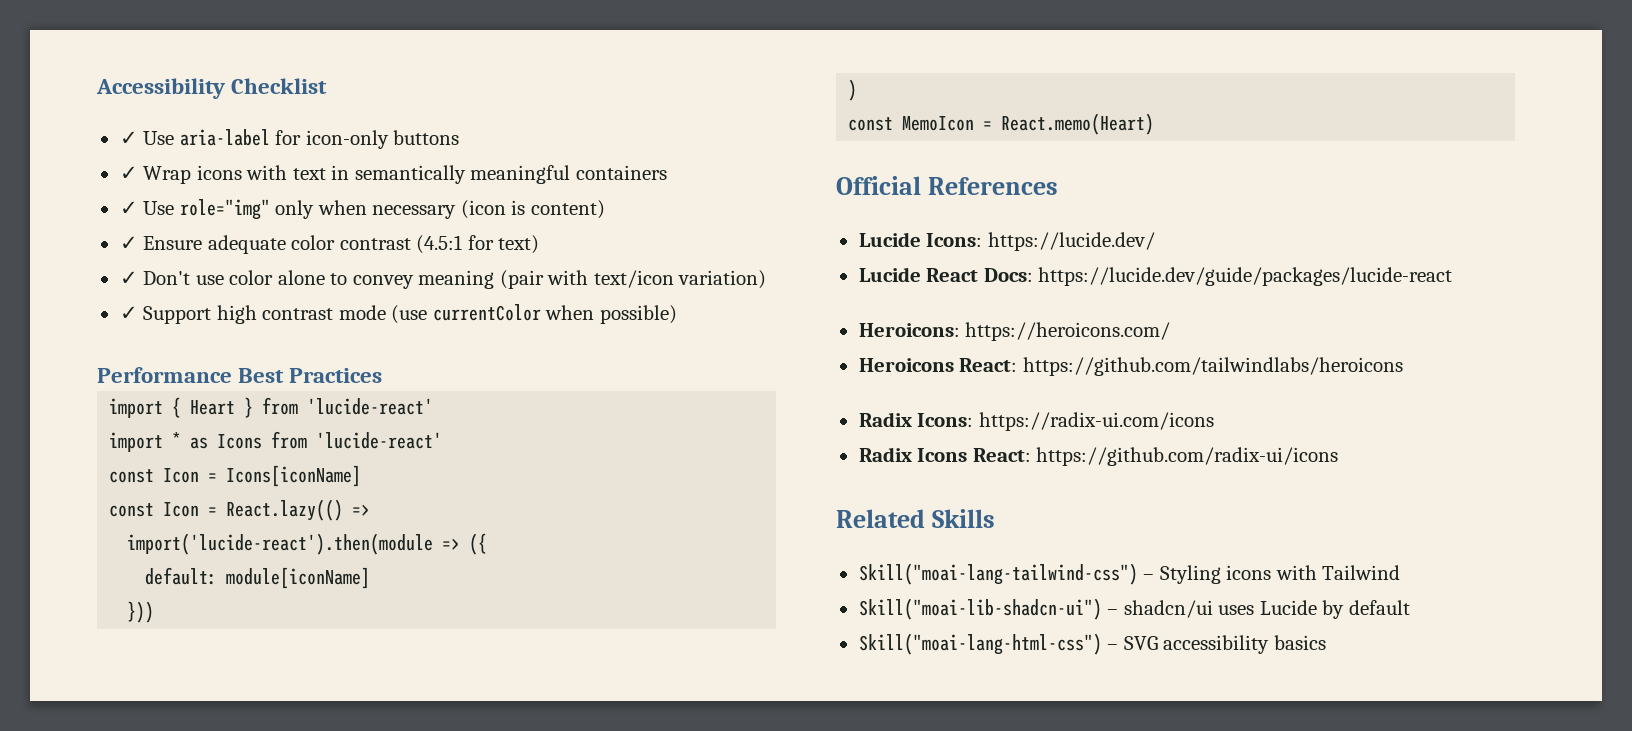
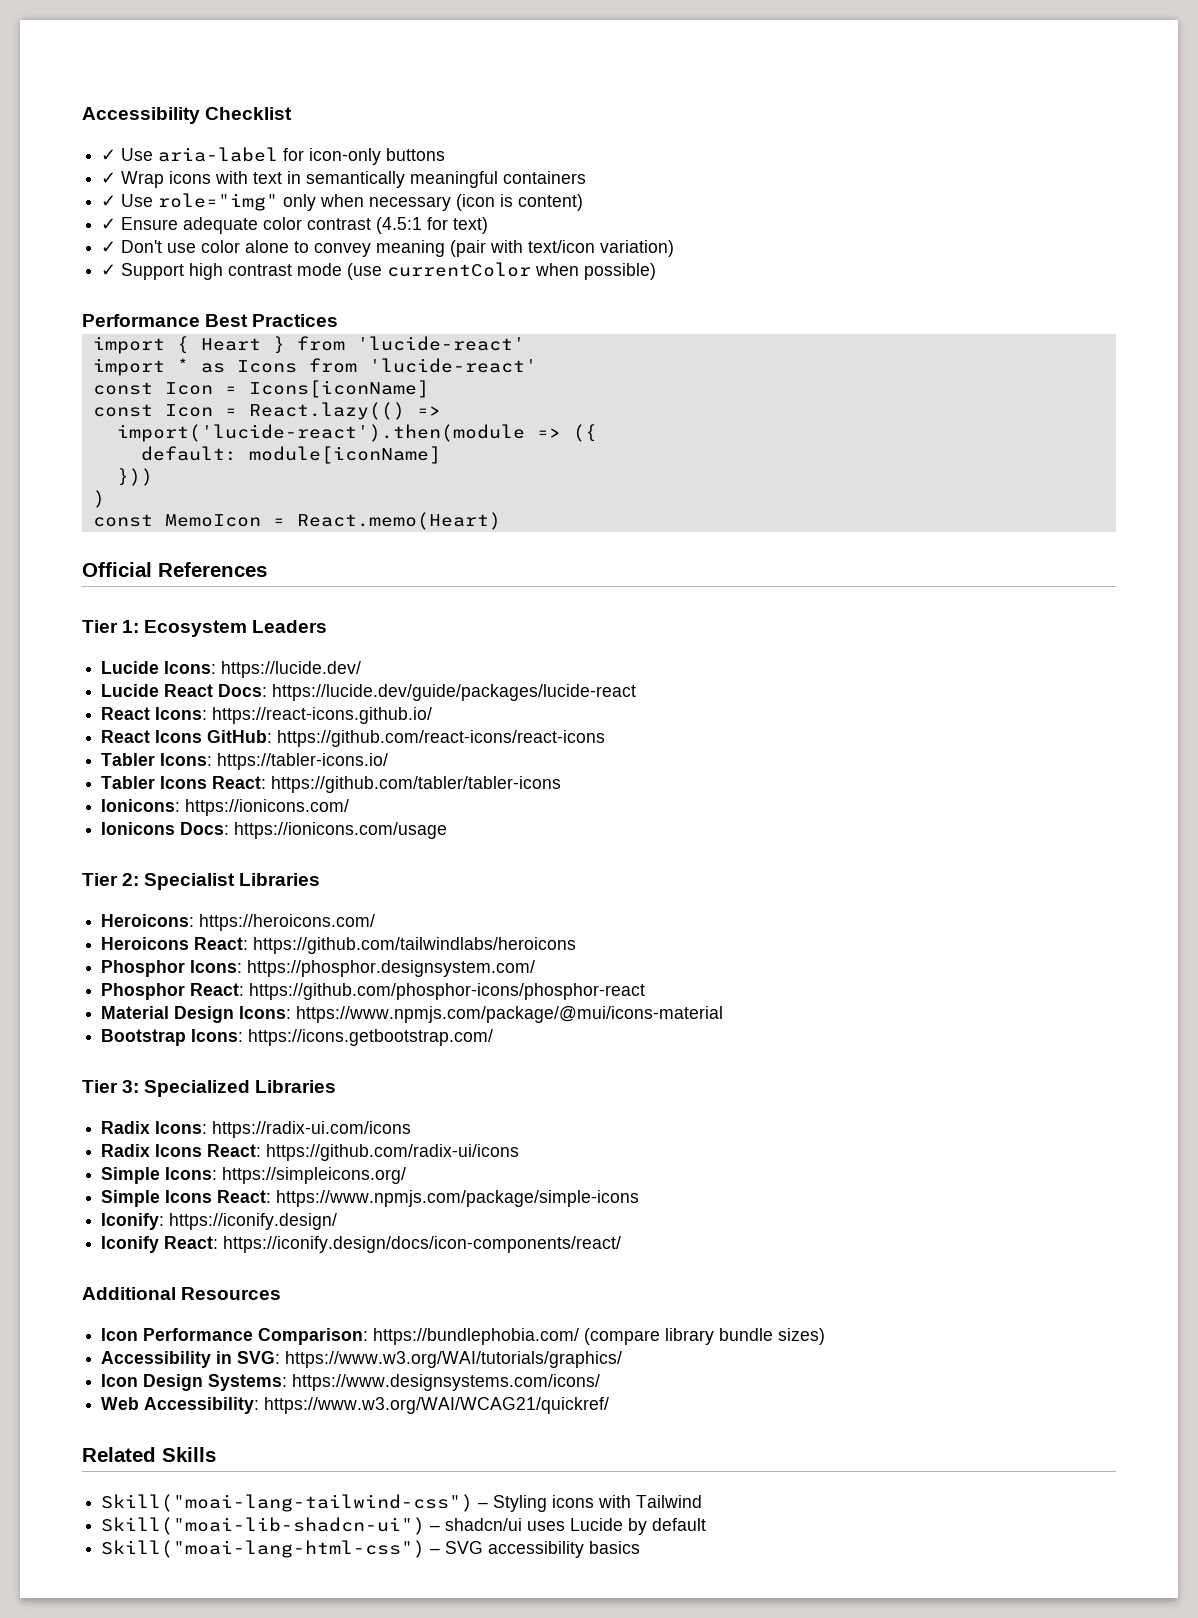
(1058, 186) none -> [82,620,328,637] // Tier 1: Ecosystem Leaders
(1453, 276) none -> [101,707,433,724] [101,730,606,747] [101,753,389,770] [101,776,562,793] [101,799,350,816] [101,822,448,839] [82,873,321,890] // React Icons: https://react-icons.github.io/ // React Icons GitHub: https://github.com/react-icons/react-icons // Tabler Icons: https://tabler-icons.io/ // Tabler Icons React: https://github.com/tabler/tabler-icons // Ionicons: https://ionicons.com/ // Ionicons Docs: https://ionicons.com/usage // Tier 2: Specialist Libraries
(1403, 366) none -> [101,960,536,977] [101,983,646,1000] [101,1006,724,1023] [101,1029,494,1046] [82,1080,337,1097] // Phosphor Icons: https://phosphor.designsystem.com/ // Phosphor React: https://github.com/phosphor-icons/phosphor-react // Material Design Icons: https://www.npmjs.com/package/@mui/icons-material // Bootstrap Icons: https://icons.getbootstrap.com/ // Tier 3: Specialized Libraries
(1339, 456) none -> [101,1167,407,1184] [101,1190,640,1207] [101,1213,338,1230] [101,1236,622,1253] [82,1287,282,1300] [101,1328,826,1345] [101,1351,623,1368] [101,1374,601,1391] [101,1397,610,1414] // Simple Icons: https://simpleicons.org/ // Simple Icons React: https://www.npmjs.com/package/simple-icons // Iconify: https://iconify.design/ // Iconify React: https://iconify.design/docs/icon-components/react/ // Additional Resources // Icon Performance Comparison: https://bundlephobia.com/ (compare library bundle sizes) // Accessibility in SVG: https://www.w3.org/WAI/tutorials/graphics/ // Icon Design Systems: https://www.designsystems.com/icons/ // Web Accessibility: https://www.w3.org/WAI/WCAG21/quickref/

